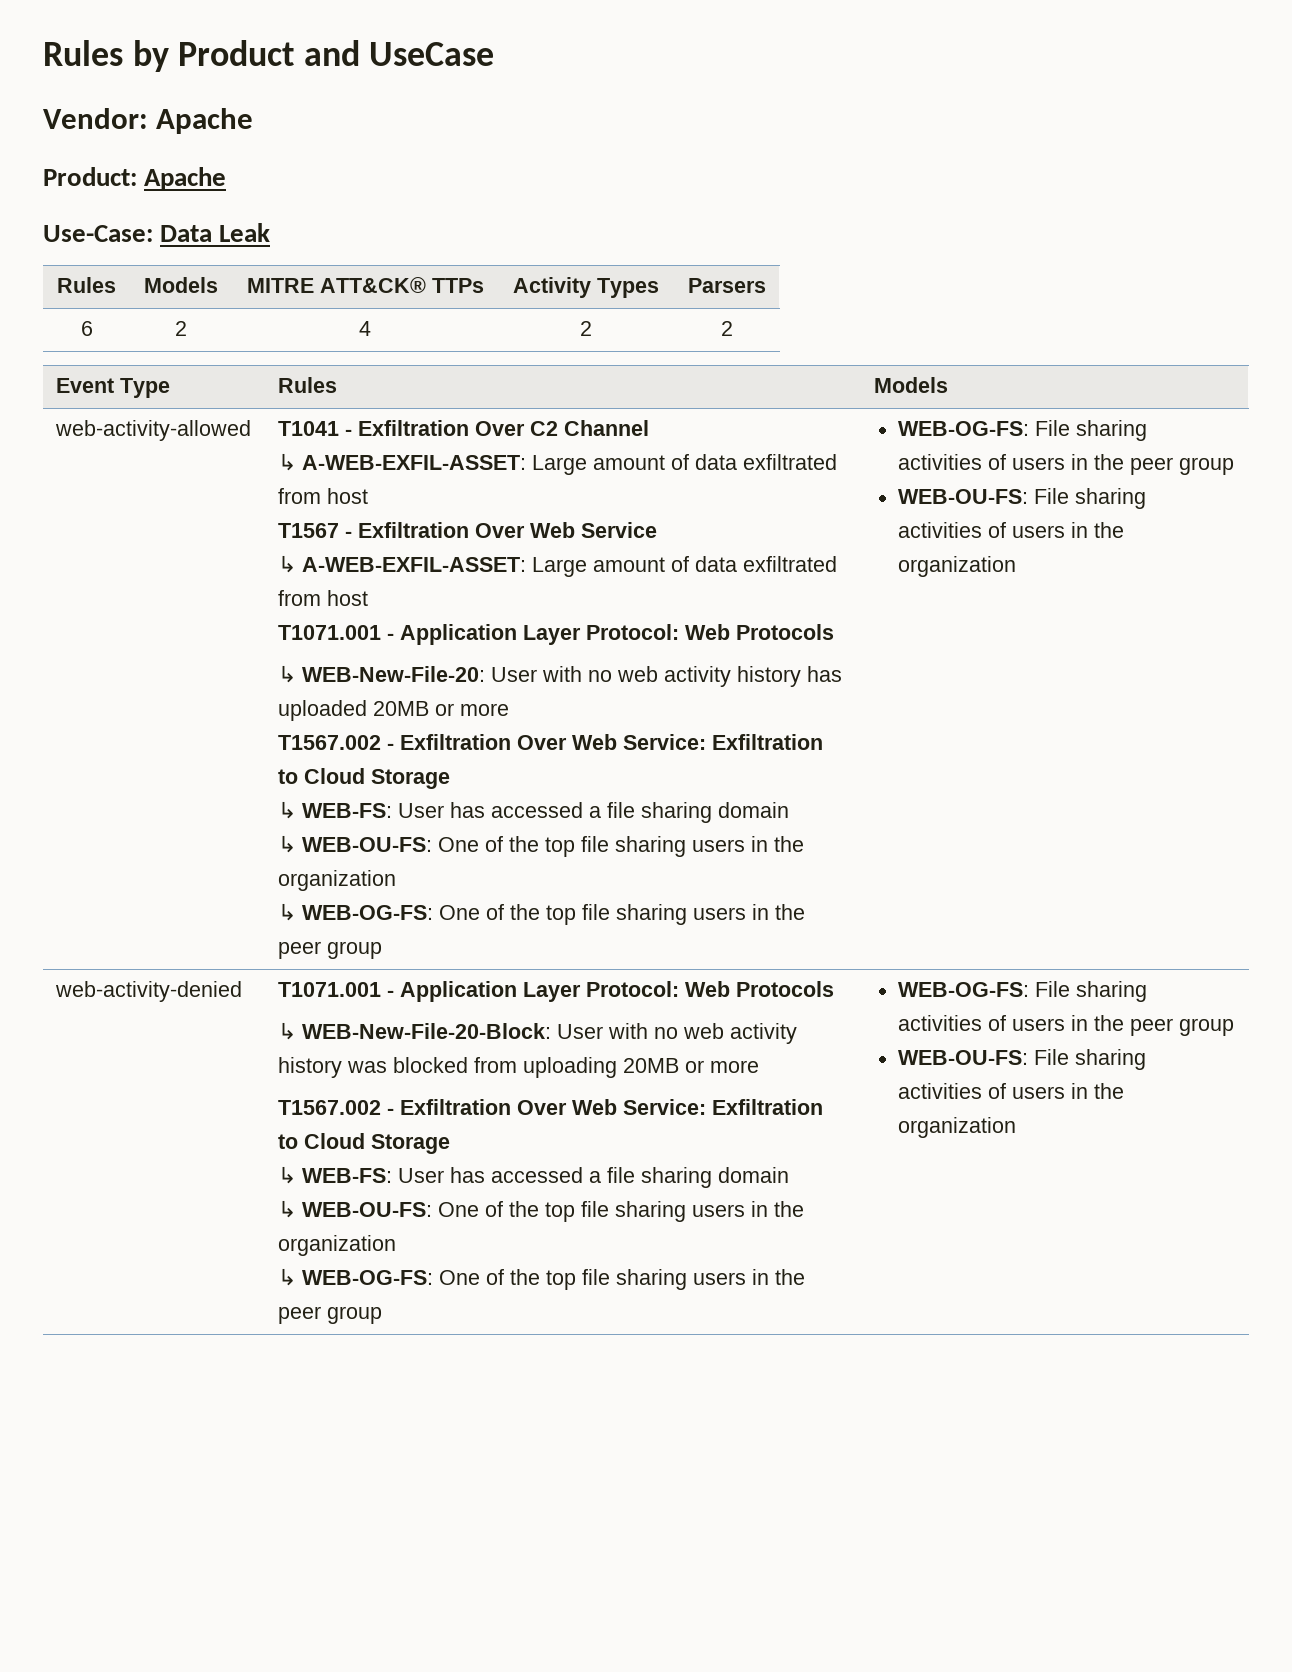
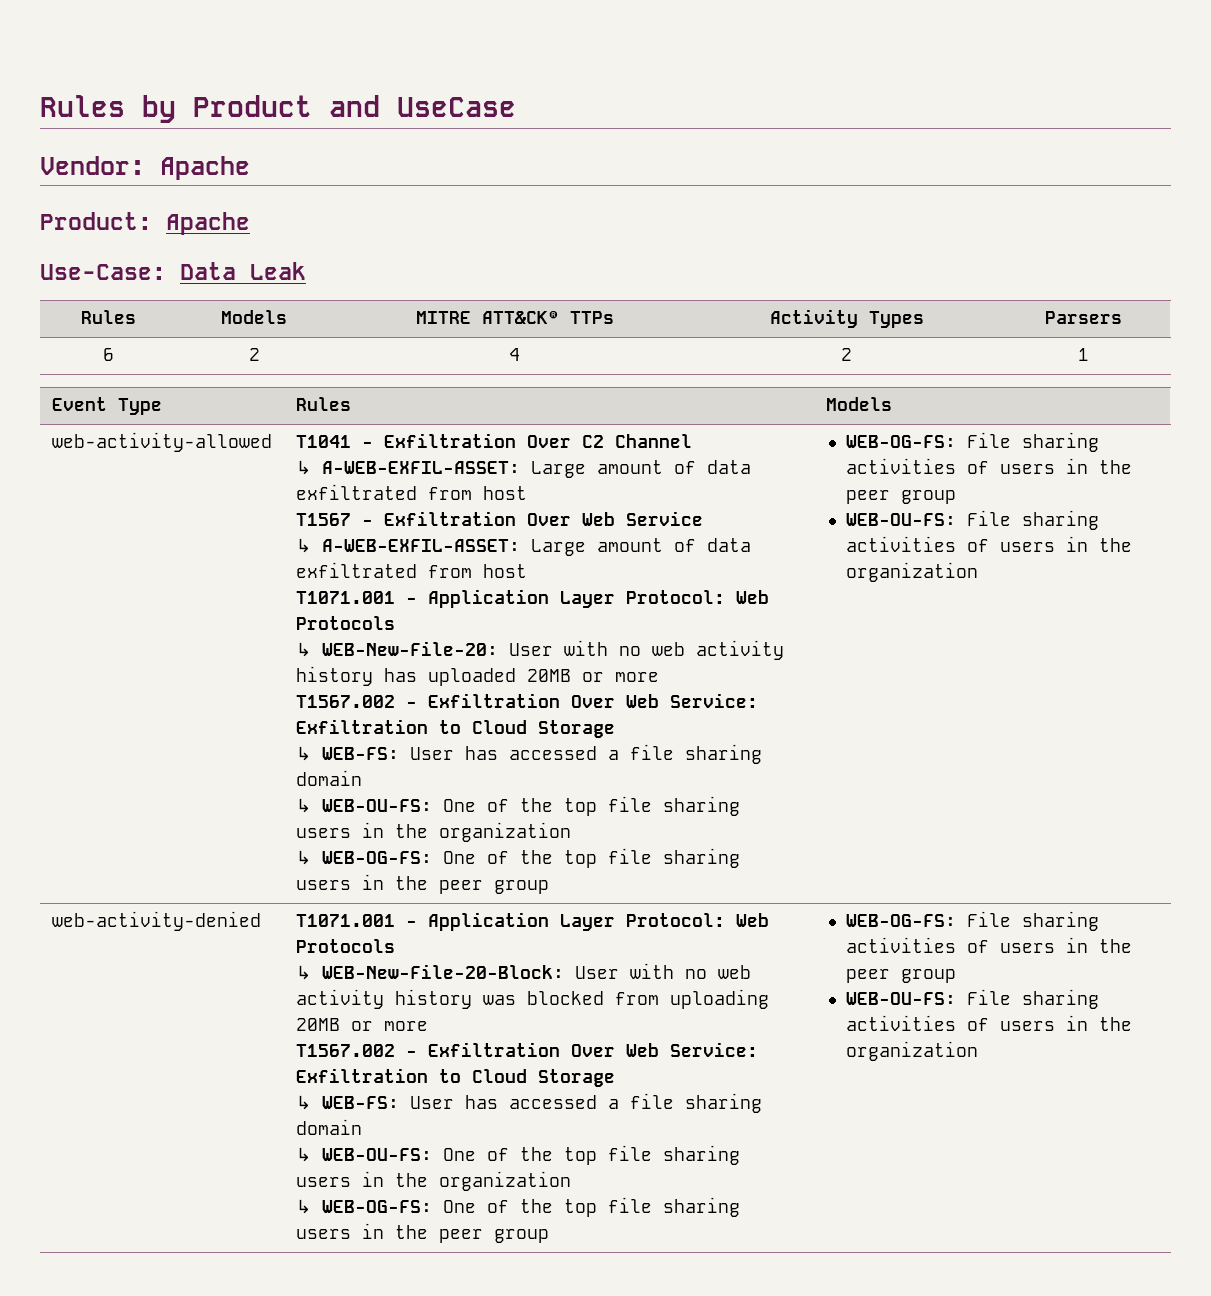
[720,321,733,336] 2 -> [1077,348,1089,361] 1

